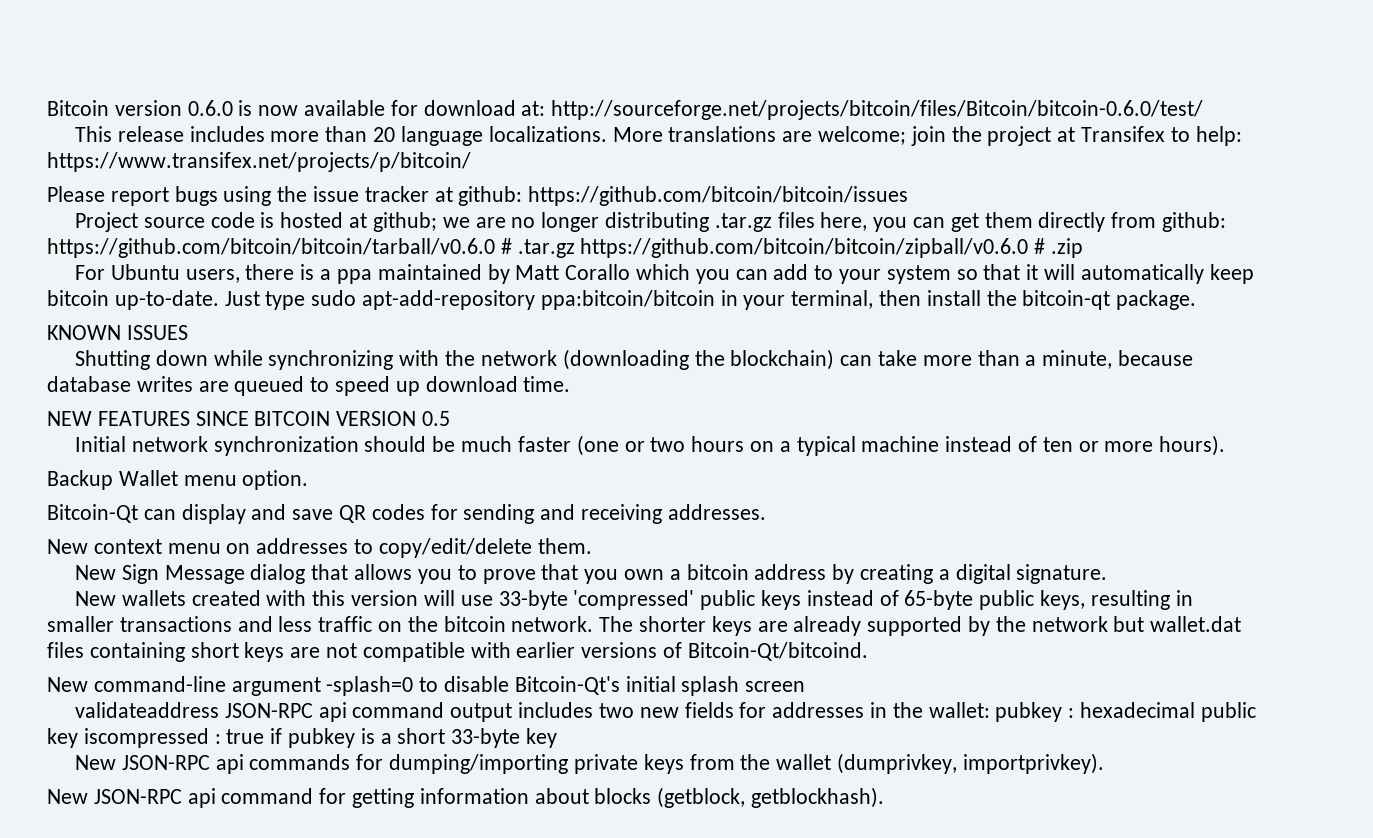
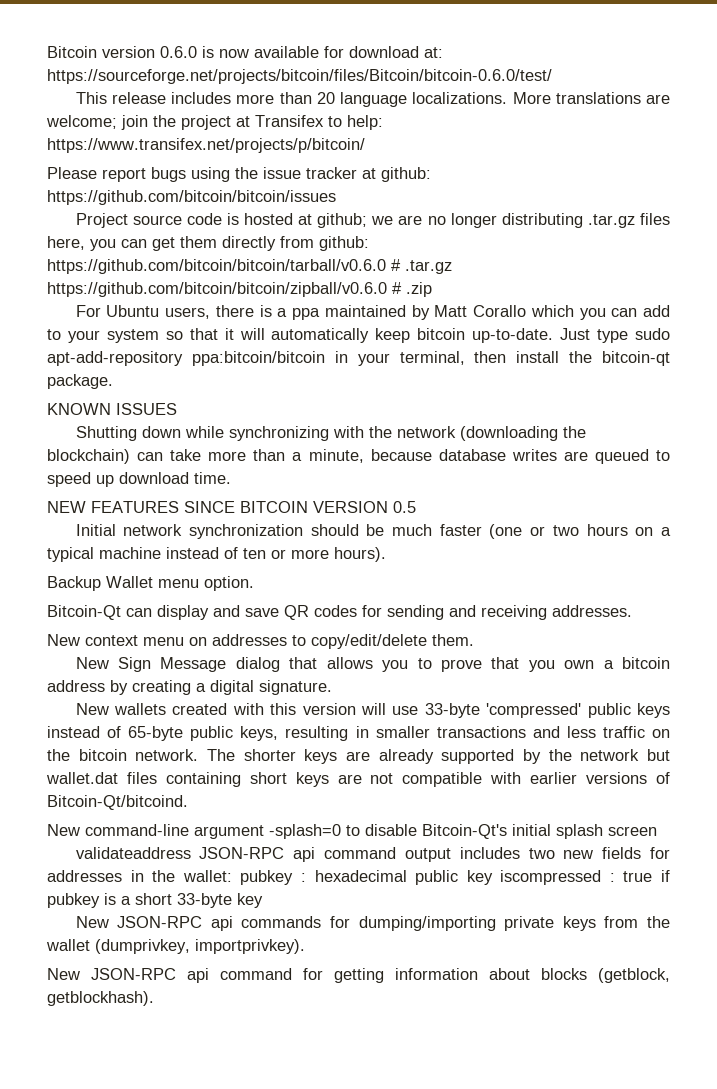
[551,100,1204,120] http://sourceforge.net/projects/bitcoin/files/Bitcoin/bitcoin-0.6.0/test/ -> [47,69,552,84] https://sourceforge.net/projects/bitcoin/files/Bitcoin/bitcoin-0.6.0/test/

